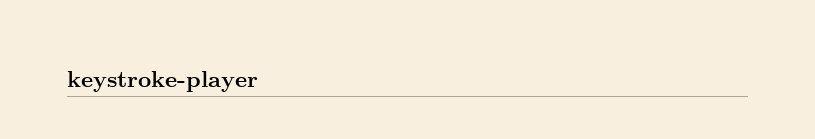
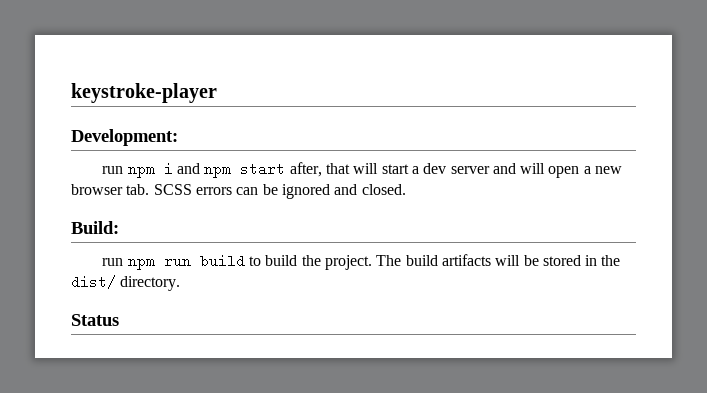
(258, 81) none -> [71,129,178,146] [102,162,623,178] [71,184,406,199] [71,221,119,234] [102,254,621,270] [71,275,181,291] [71,314,119,326] // Development: // run npm i and npm start after, that will start a dev server and will open a new browser tab. SCSS errors can be ignored and closed. // Build: // run npm run build to build the project. The build artifacts will be stored in the dist/ directory. // Status

